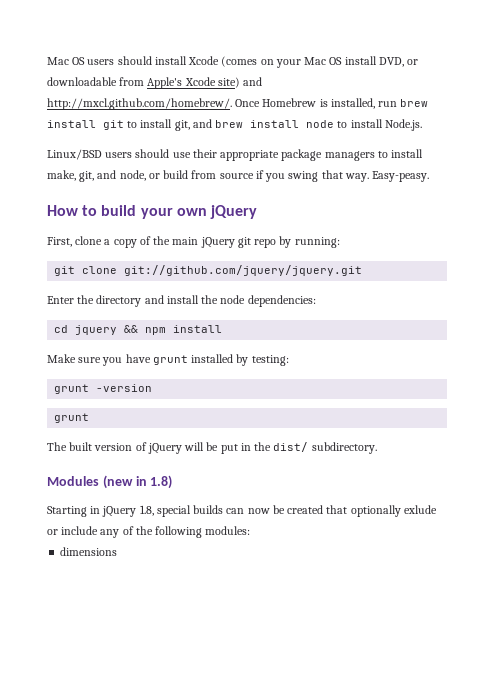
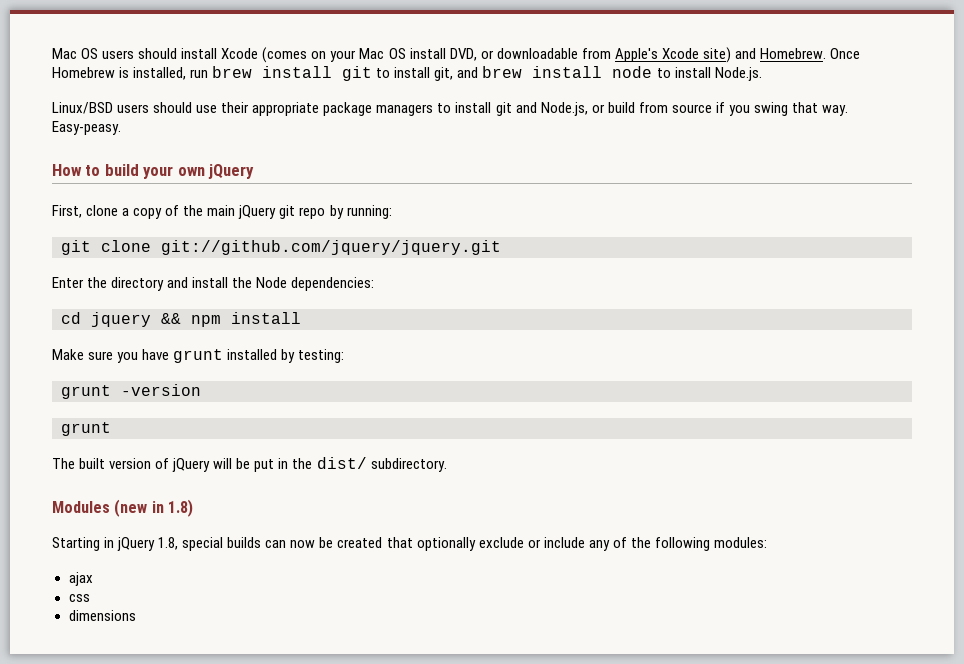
[47,98,232,110] http://mxcl.github.com/homebrew/. -> [759,48,826,59] Homebrew.
[47,170,146,182] make, git, and node, -> [495,102,588,116] git and Node.js,
[220,295,246,304] node -> [256,277,288,288] Node
[403,505,437,514] exlude -> [478,537,524,548] exclude
(251, 530) none -> [68,572,93,586] [68,594,90,602] // ajax // css

